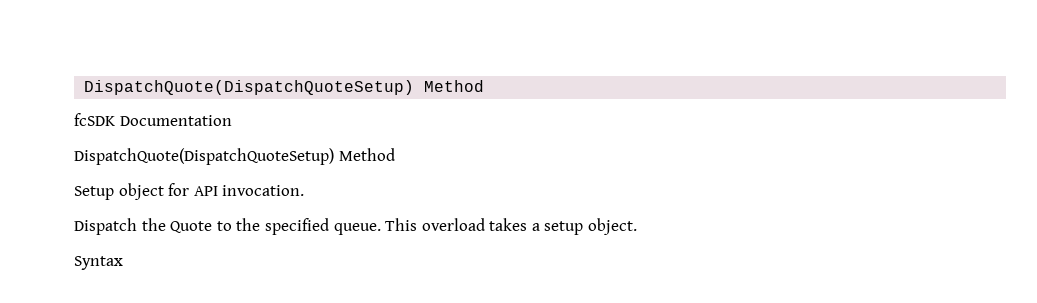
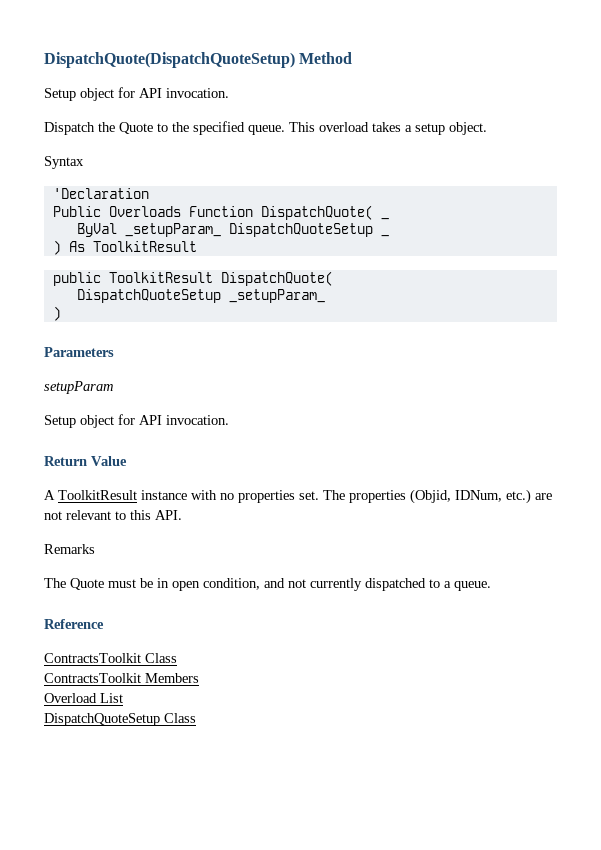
[84,80,485,95] [74,113,232,126] [74,148,395,165] DispatchQuote(DispatchQuoteSetup) Method // fcSDK Documentation // DispatchQuote(DispatchQuoteSetup) Method -> [44,52,353,68] DispatchQuote(DispatchQuoteSetup) Method
(123, 263) none -> [52,188,149,199] [52,205,389,220] [76,223,389,237] [52,240,197,255] [52,271,333,286] [76,289,325,303] [52,306,61,321] [44,347,114,357] [44,381,113,394] [44,414,229,428] [44,456,127,466] [44,489,552,504] [44,510,182,520] [44,544,95,554] [44,578,491,591] [44,619,104,629] [44,653,177,663] [44,673,199,683] [44,693,123,703] [44,713,196,726] // 'Declaration // Public Overloads Function DispatchQuote( _ // ByVal _setupParam_ DispatchQuoteSetup _ // ) As ToolkitResult // public ToolkitResult DispatchQuote( // DispatchQuoteSetup _setupParam_ // ) // Parameters // setupParam // Setup object for API invocation. // Return Value // A ToolkitResult instance with no properties set. The properties (Objid, IDNum, etc.) are not relevant to this API. // Remarks // The Quote must be in open condition, and not currently dispatched to a queue. // Reference // ContractsToolkit Class // ContractsToolkit Members // Overload List // DispatchQuoteSetup Class

